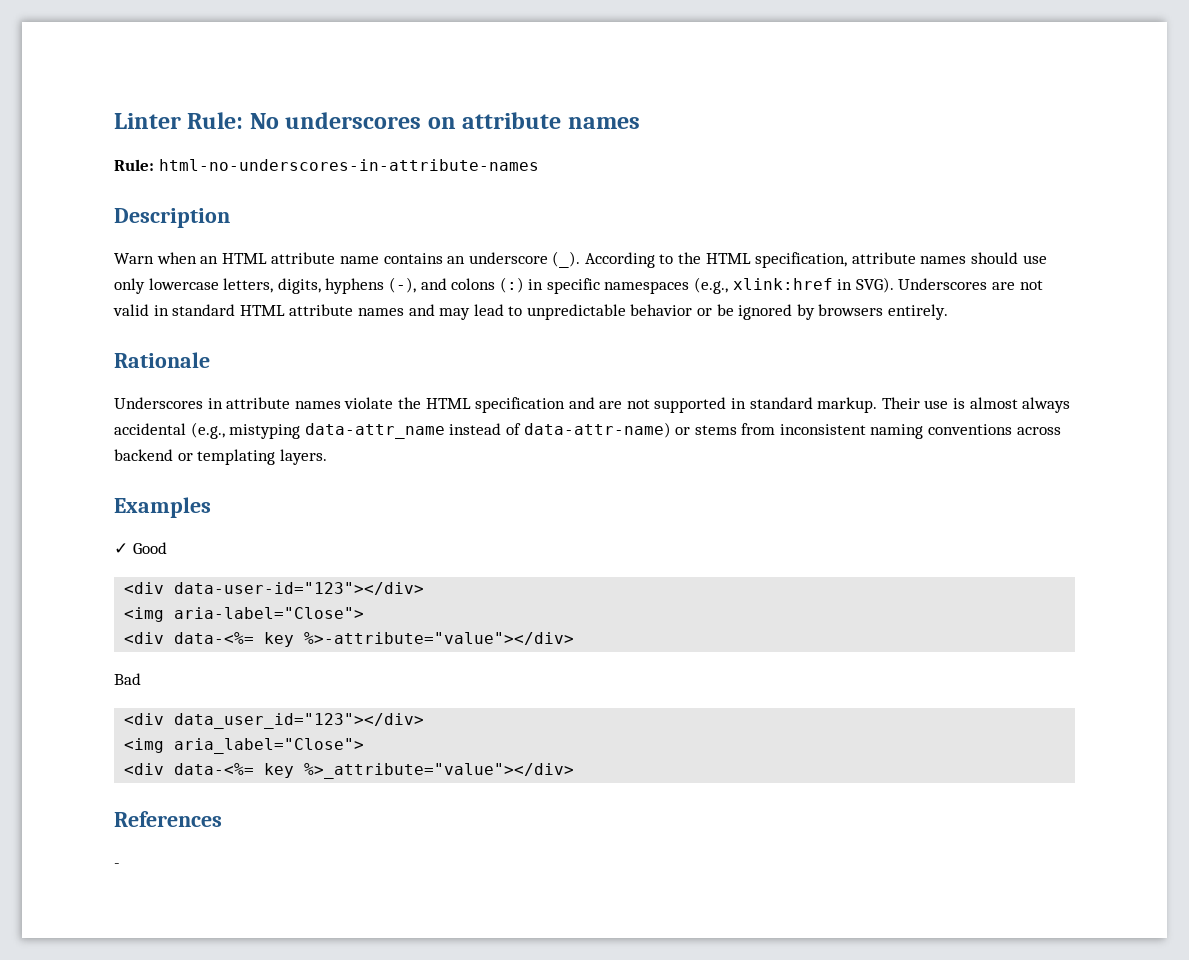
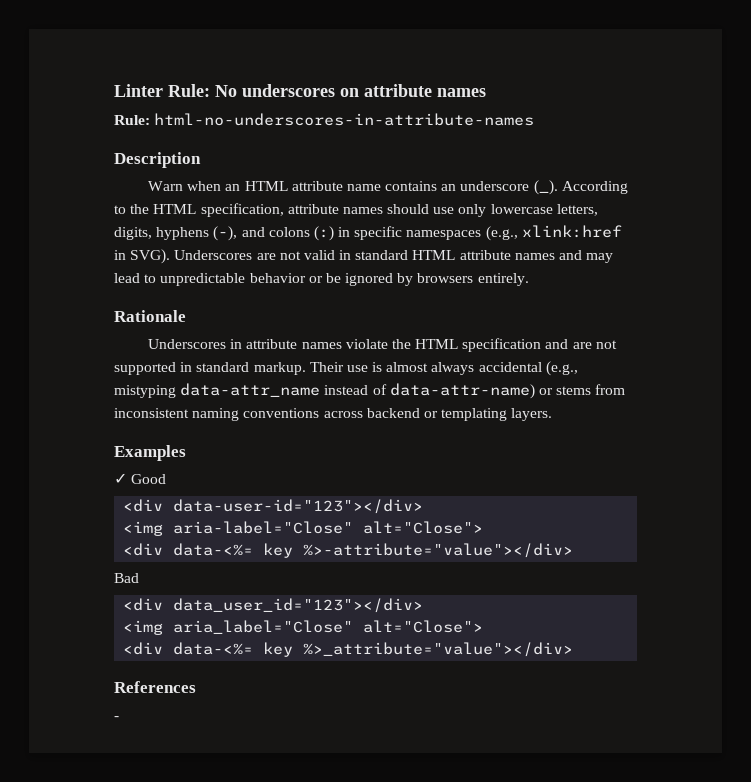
[174,607,365,619] aria-label="Close"> -> [173,521,484,534] aria-label="Close" alt="Close">
[174,738,365,754] aria_label="Close"> -> [173,620,484,634] aria_label="Close" alt="Close">

